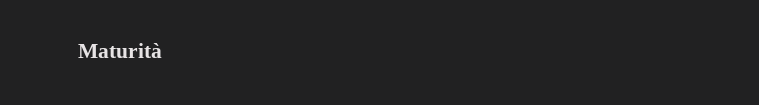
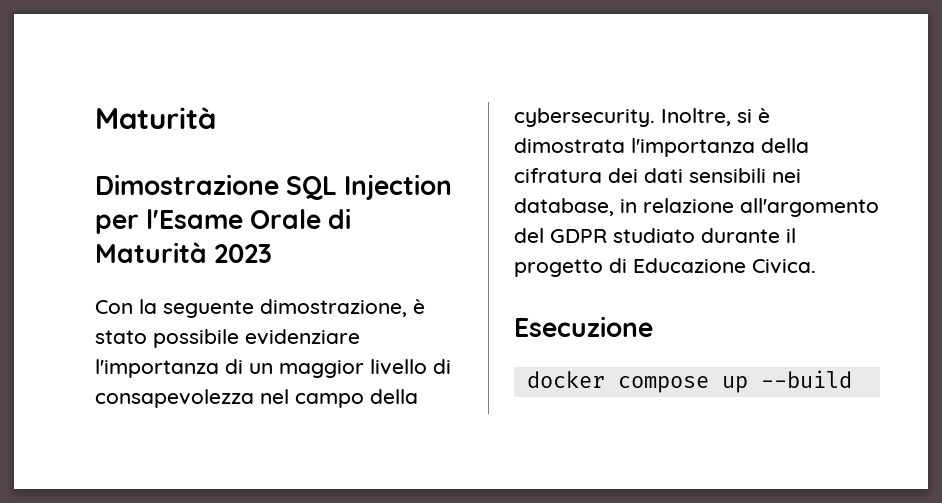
[78,43,162,58] Maturità -> [95,107,216,129] [95,174,453,200] [95,208,352,234] [95,242,273,263] [95,299,425,318] [95,329,360,348] [95,359,451,378] [95,389,418,408] [514,108,770,127] [514,138,809,157] [514,168,801,183] [514,198,879,217] [514,228,796,243] [514,258,816,277] [514,316,653,337] [526,370,852,393] Maturità // Dimostrazione SQL Injection per l'Esame Orale di Maturità 2023 // Con la seguente dimostrazione, è stato possibile evidenziare l'importanza di un maggior livello di consapevolezza nel campo della cybersecurity. Inoltre, si è dimostrata l'importanza della cifratura dei dati sensibili nei database, in relazione all'argomento del GDPR studiato durante il progetto di Educazione Civica. // Esecuzione // docker compose up --build

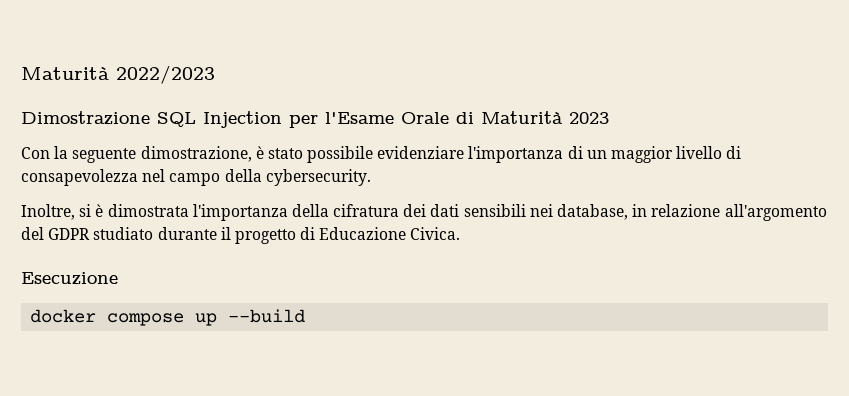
[95,107,216,129] Maturità -> [21,65,215,84] Maturità 2022/2023
(655, 117) none -> (371, 177) //

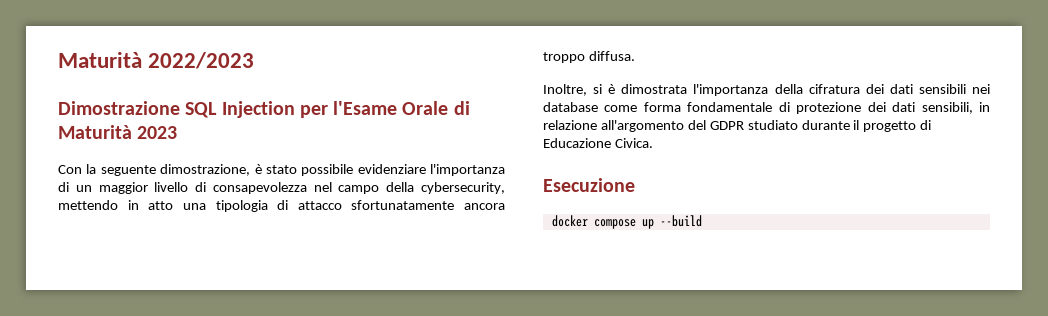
[265,169,371,186] cybersecurity. -> [420,182,505,194] [58,200,505,212] [543,51,635,63] cybersecurity, mettendo in atto una tipologia di attacco sfortunatamente ancora troppo diffusa.
[557,204,629,220] database, -> [543,102,973,114] database come forma fondamentale di protezione dei dati sensibili,

